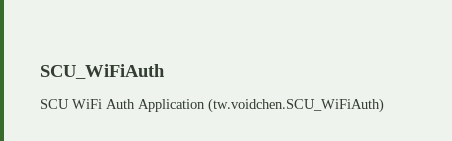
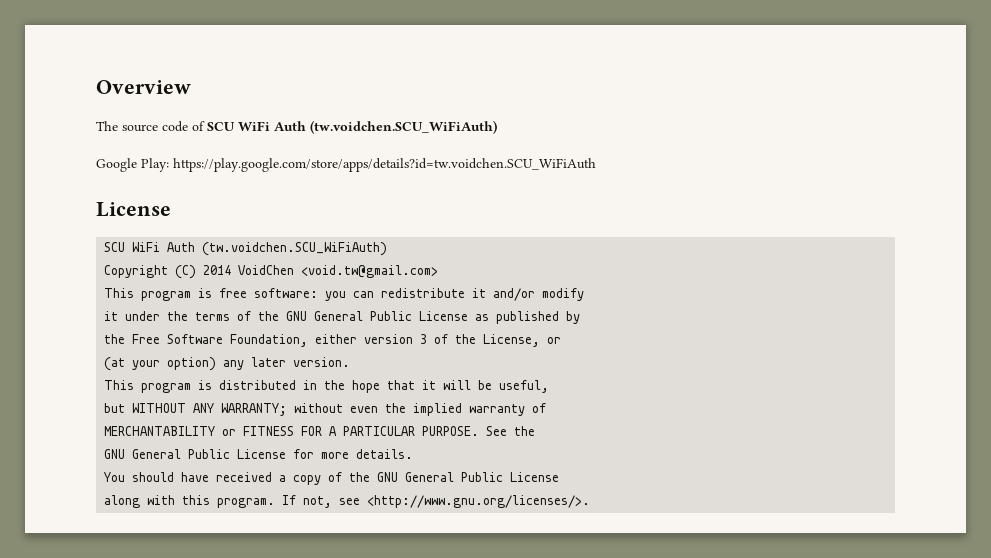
[40,64,165,79] [40,98,384,113] SCU_WiFiAuth // SCU WiFi Auth Application (tw.voidchen.SCU_WiFiAuth) -> [96,80,191,94] [96,120,497,134] [96,158,596,172] [96,202,171,217] [104,242,388,256] [104,265,439,279] [104,288,585,301] [104,311,581,324] [104,334,562,347] [104,357,351,371] [104,380,550,393] [104,403,547,416] [104,426,536,436] [104,449,414,459] [104,472,560,485] [104,495,591,508] Overview // The source code of SCU WiFi Auth (tw.voidchen.SCU_WiFiAuth) // Google Play: https://play.google.com/store/apps/details?id=tw.voidchen.SCU_WiFiAuth // License // SCU WiFi Auth (tw.voidchen.SCU_WiFiAuth) // Copyright (C) 2014 VoidChen <void.tw@gmail.com> // This program is free software: you can redistribute it and/or modify // it under the terms of the GNU General Public License as published by // the Free Software Foundation, either version 3 of the License, or // (at your option) any later version. // This program is distributed in the hope that it will be useful, // but WITHOUT ANY WARRANTY; without even the implied warranty of // MERCHANTABILITY or FITNESS FOR A PARTICULAR PURPOSE. See the // GNU General Public License for more details. // You should have received a copy of the GNU General Public License // along with this program. If not, see <http://www.gnu.org/licenses/>.

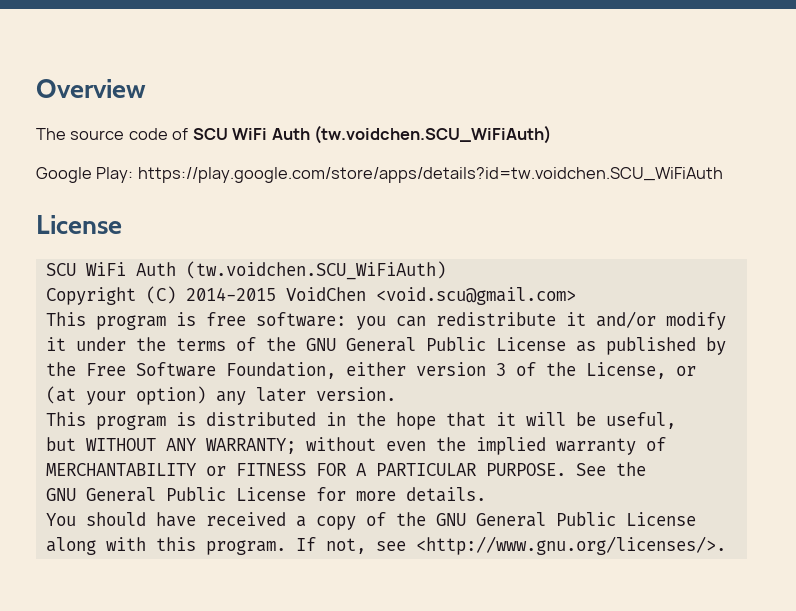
[203,265,439,278] 2014 VoidChen <void.tw@gmail.com> -> [185,287,576,305] 2014-2015 VoidChen <void.scu@gmail.com>

